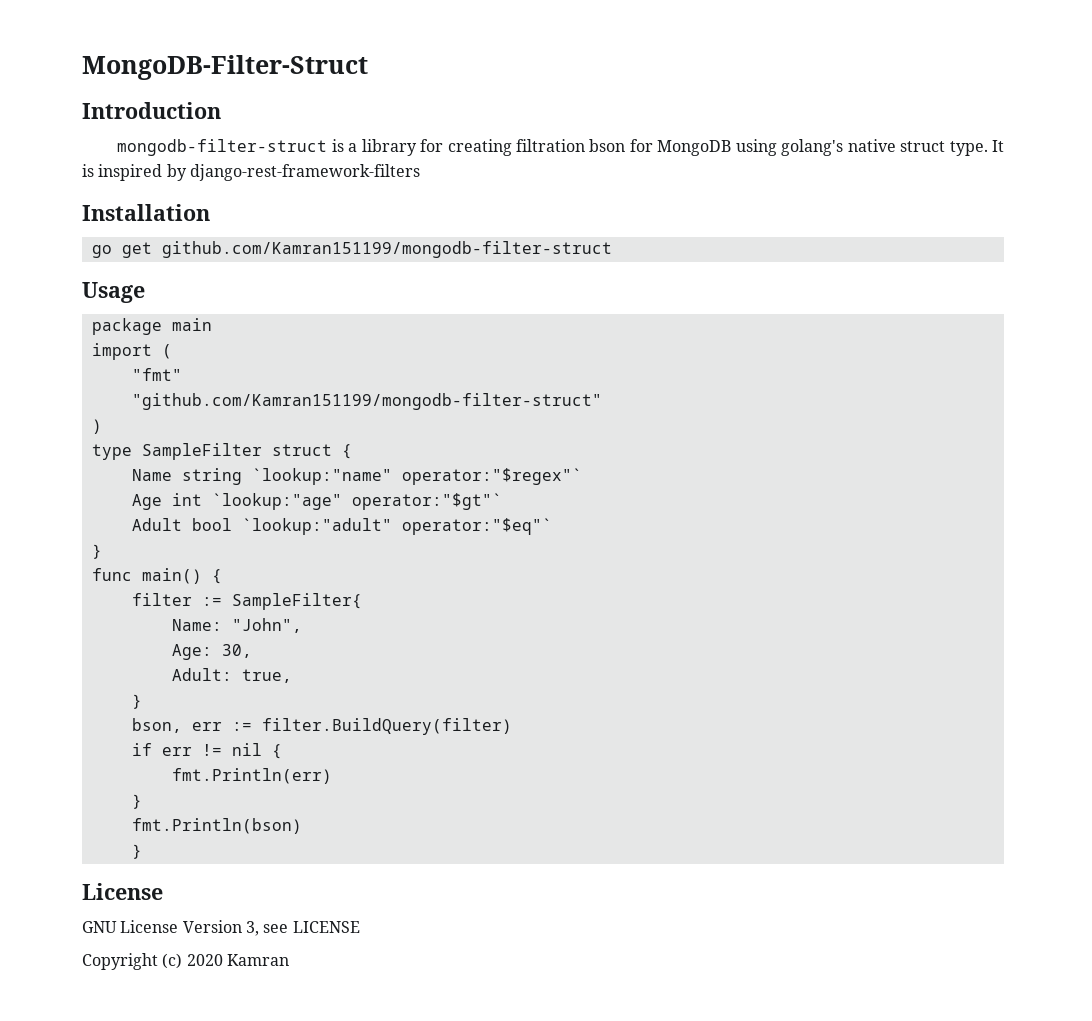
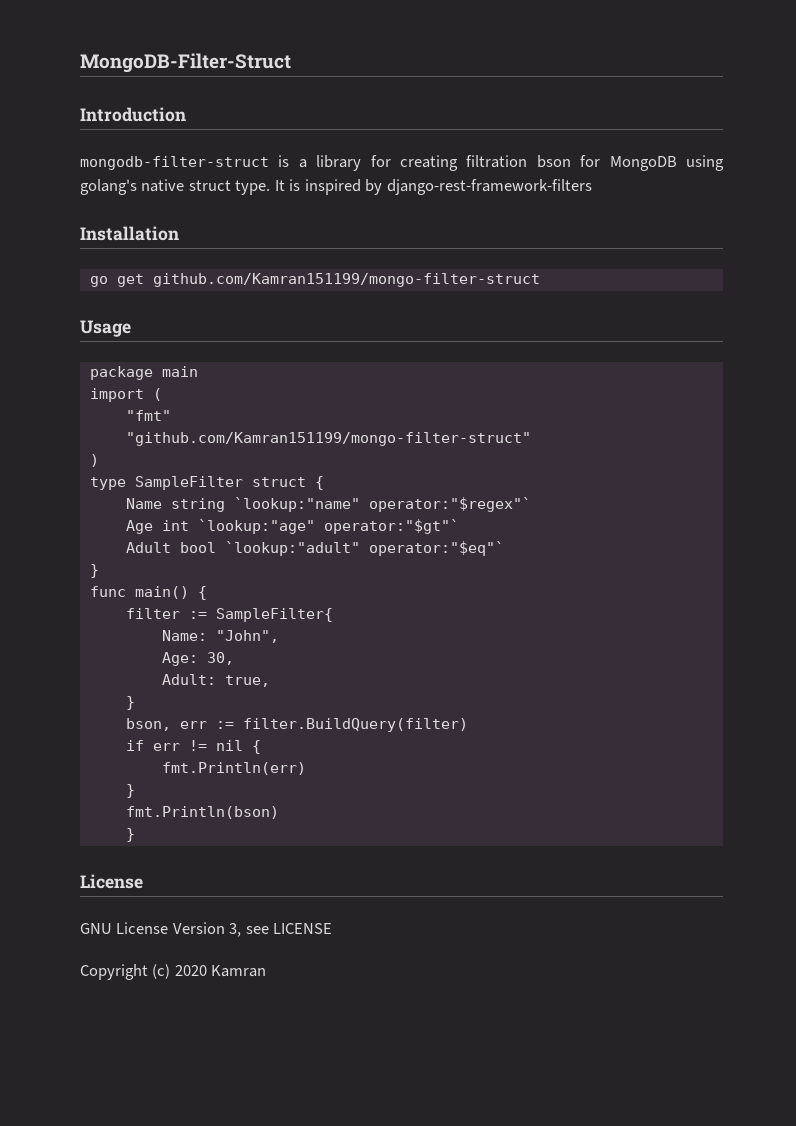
[161,241,612,258] github.com/Kamran151199/mongodb-filter-struct -> [152,273,540,287] github.com/Kamran151199/mongo-filter-struct
[131,393,602,410] "github.com/Kamran151199/mongodb-filter-struct" -> [125,432,531,446] "github.com/Kamran151199/mongo-filter-struct"

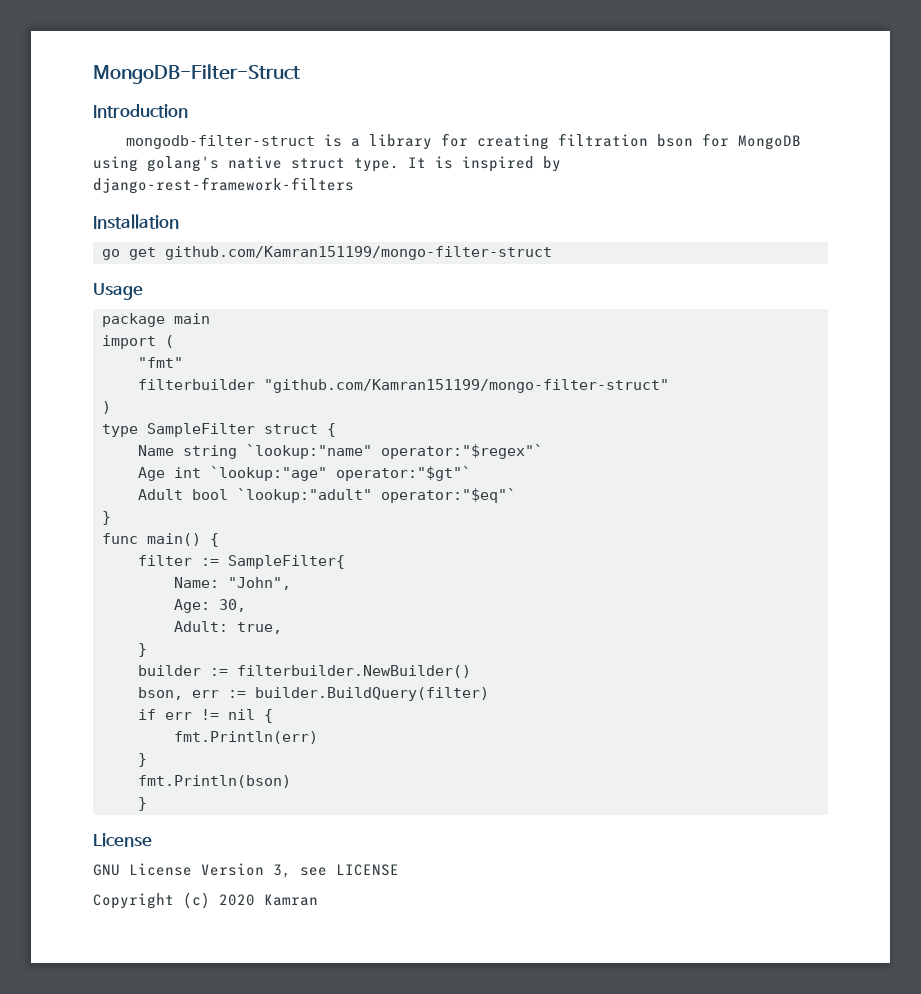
(171, 415) none -> [138,379,255,390] filterbuilder
(135, 703) none -> [138,665,471,678] // builder := filterbuilder.NewBuilder()
[242,718,468,732] filter.BuildQuery(filter) -> [255,687,489,701] builder.BuildQuery(filter)

